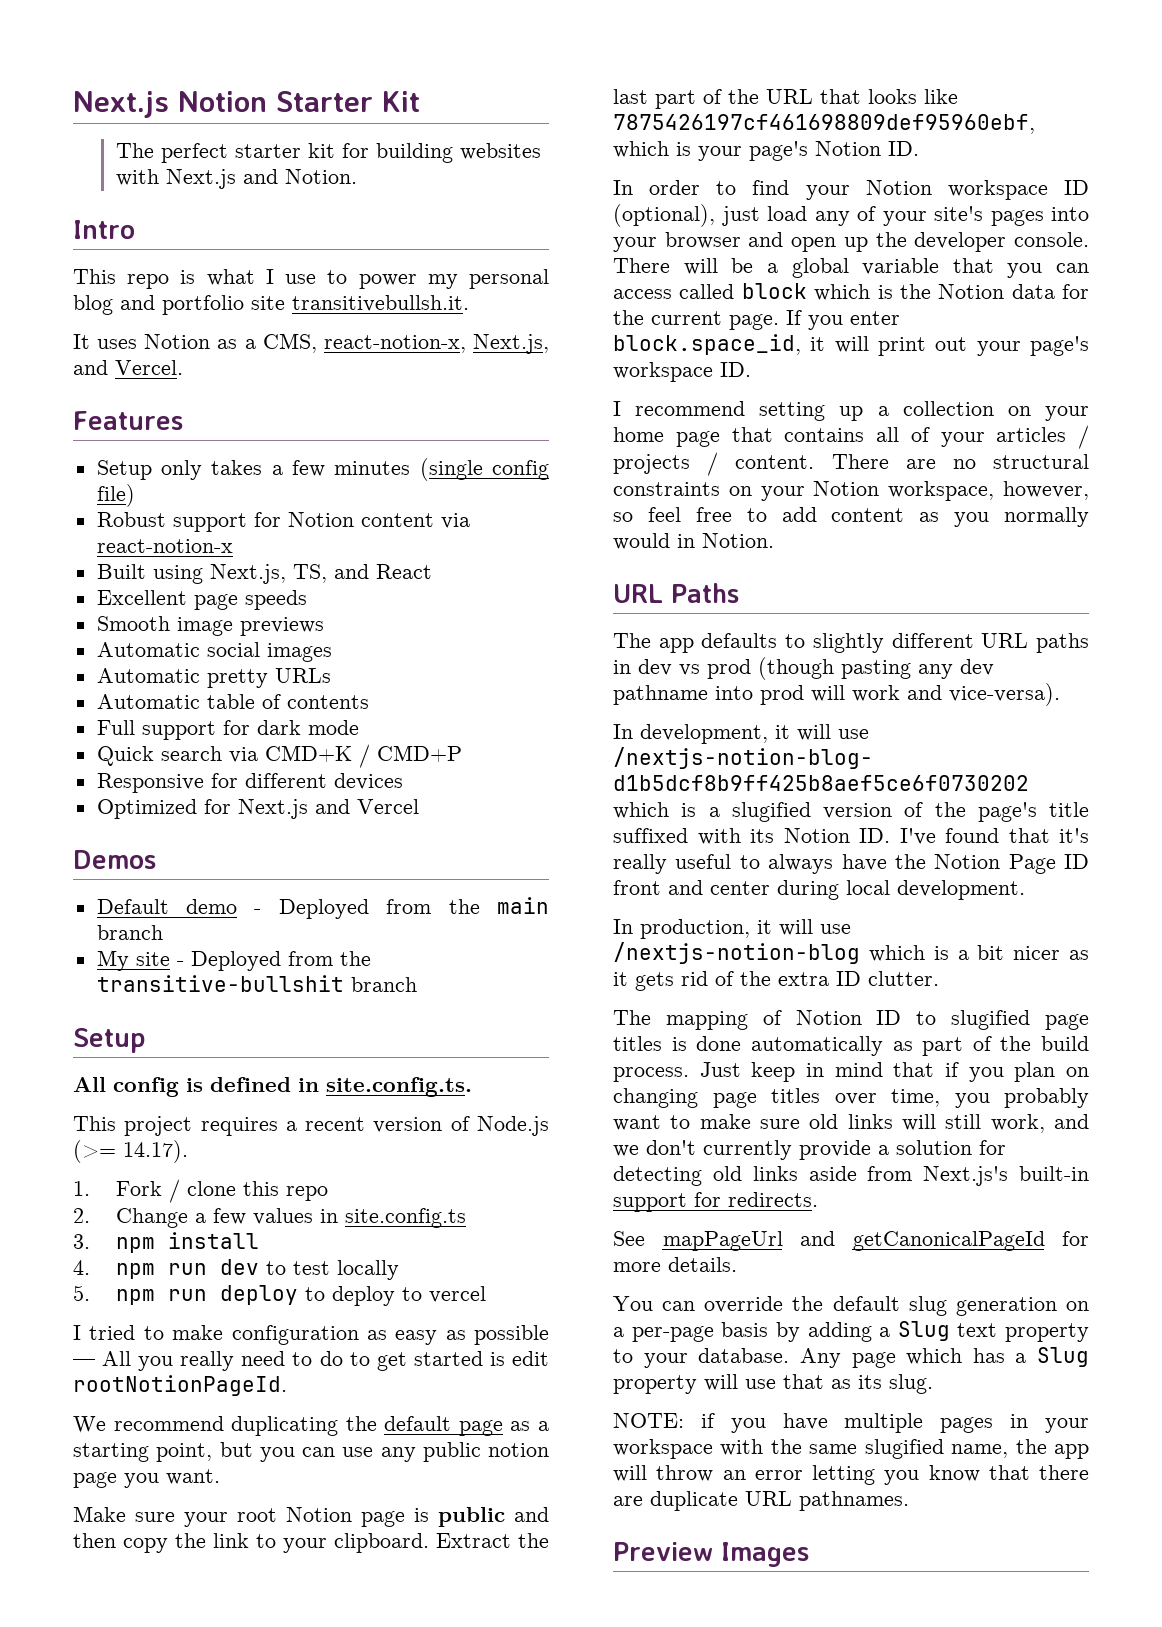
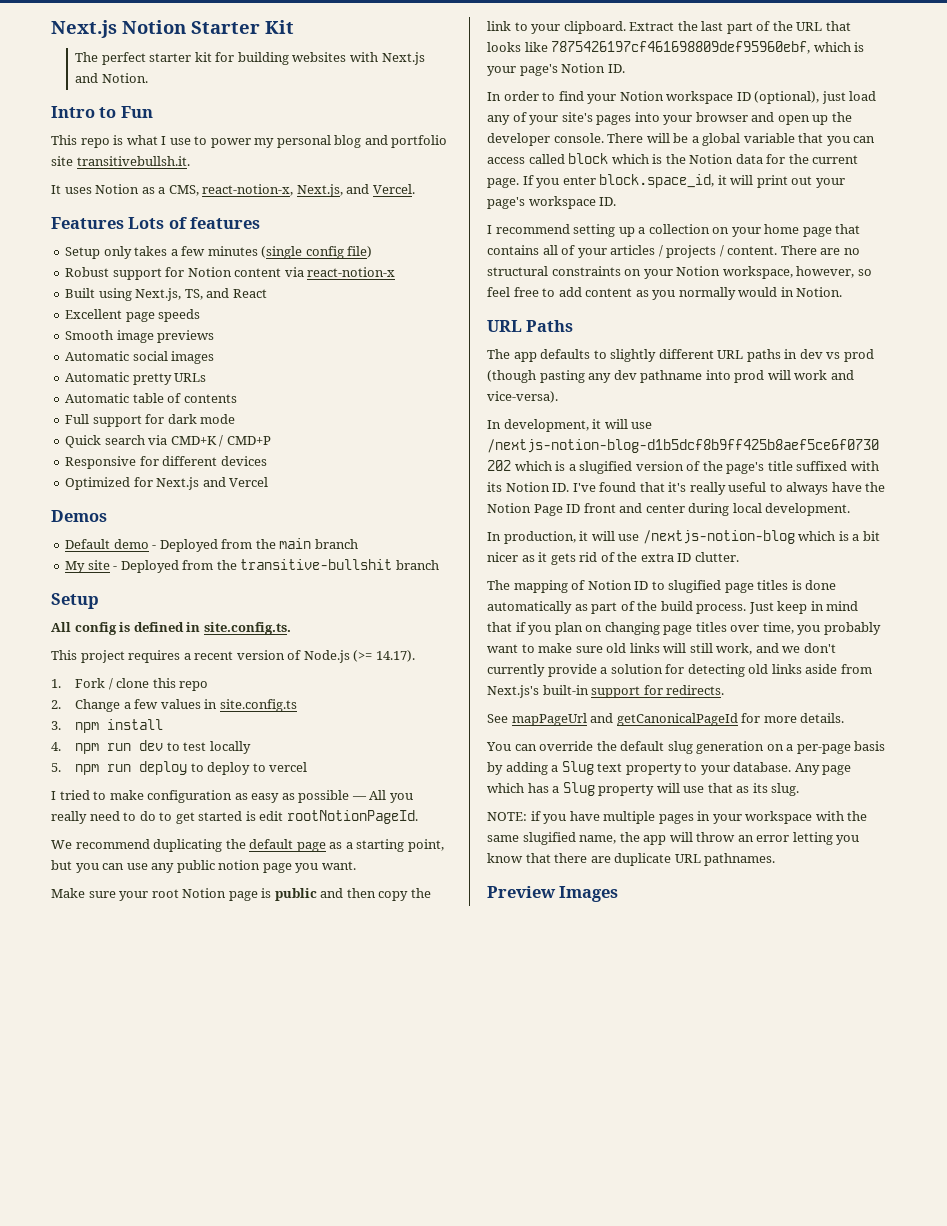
(135, 229) none -> [99,106,153,118] to Fun
(183, 420) none -> [128,217,261,229] Lots of features

